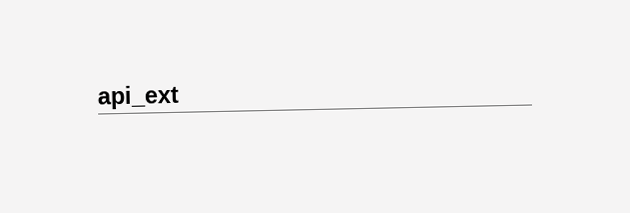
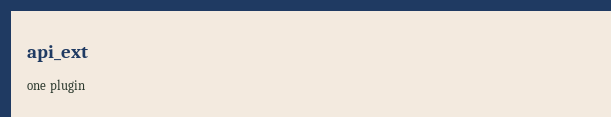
(179, 97) none -> [27,79,85,93] // one plugin

